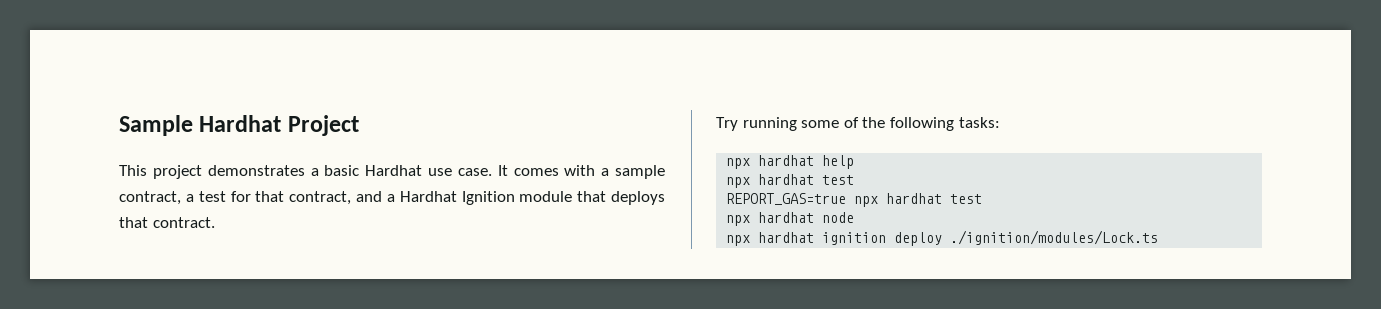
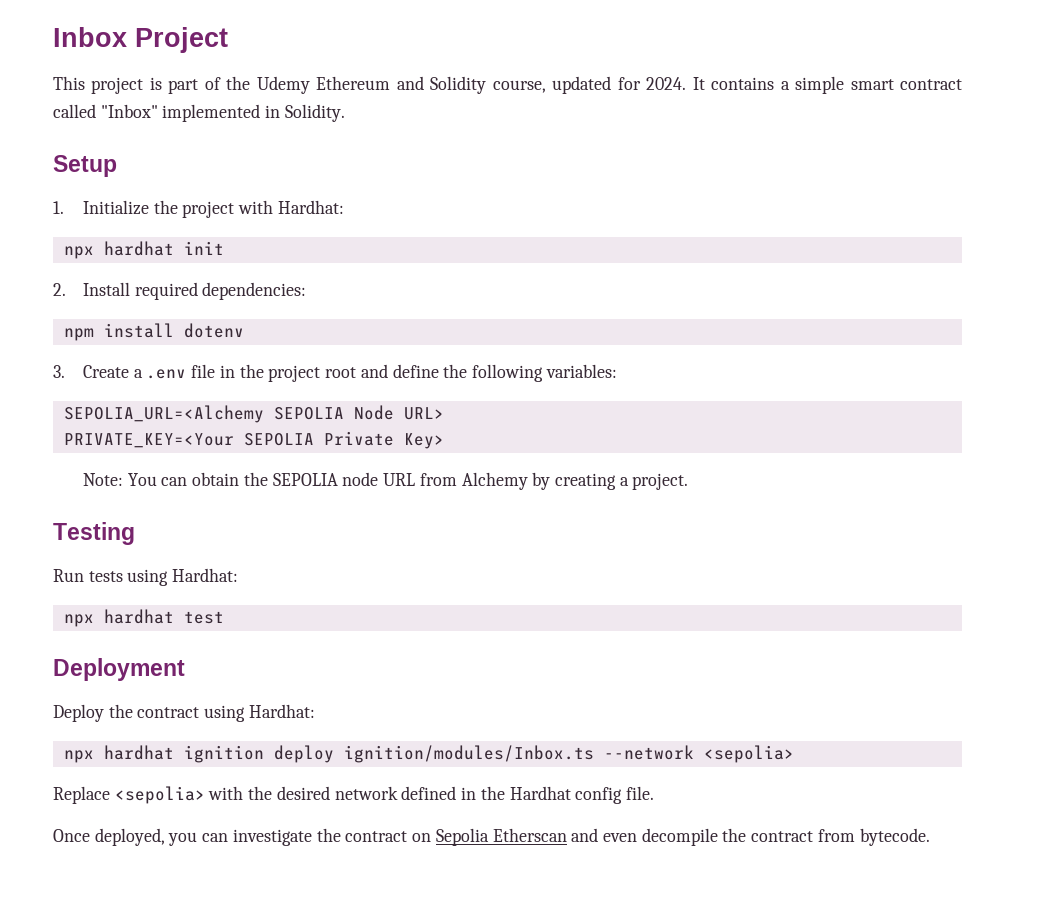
[119,115,282,136] Sample Hardhat -> [53,27,127,47] Inbox
[207,165,665,179] [119,191,665,205] [119,217,215,228] [716,117,1000,131] [726,155,855,169] [726,174,855,188] [726,193,983,207] [726,212,855,226] [726,230,1159,246] demonstrates a basic Hardhat use case. It comes with a sample contract, a test for that contract, and a Hardhat Ignition module that deploys that contract. // Try running some of the following tasks: // npx hardhat help // npx hardhat test // REPORT_GAS=true npx hardhat test // npx hardhat node // npx hardhat ignition deploy ./ignition/modules/Lock.ts -> [149,76,963,94] [53,104,345,122] [53,155,117,177] [53,200,344,218] [63,241,224,259] [53,282,307,300] [63,323,244,341] [53,364,617,382] [63,405,444,423] [63,431,444,449] [83,472,689,490] [53,522,135,545] [53,568,239,586] [63,609,224,627] [53,658,185,681] [53,704,315,722] [63,745,794,763] [53,786,654,804] [53,828,930,846] is part of the Udemy Ethereum and Solidity course, updated for 2024. It contains a simple smart contract called "Inbox" implemented in Solidity. // Setup // 1. Initialize the project with Hardhat: // npx hardhat init // 2. Install required dependencies: // npm install dotenv // 3. Create a .env file in the project root and define the following variables: // SEPOLIA_URL=<Alchemy SEPOLIA Node URL> // PRIVATE_KEY=<Your SEPOLIA Private Key> // Note: You can obtain the SEPOLIA node URL from Alchemy by creating a project. // Testing // Run tests using Hardhat: // npx hardhat test // Deployment // Deploy the contract using Hardhat: // npx hardhat ignition deploy ignition/modules/Inbox.ts --network <sepolia> // Replace <sepolia> with the desired network defined in the Hardhat config file. // Once deployed, you can investigate the contract on Sepolia Etherscan and even decompile the contract from bytecode.

